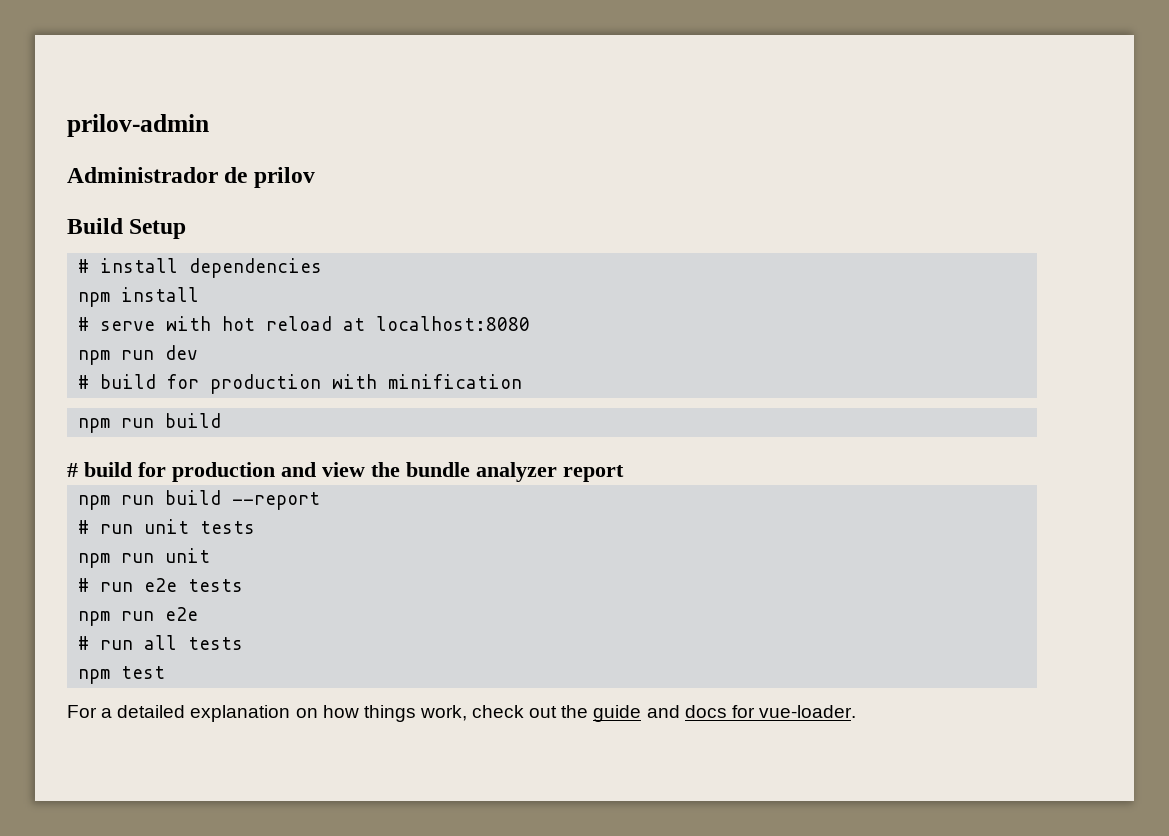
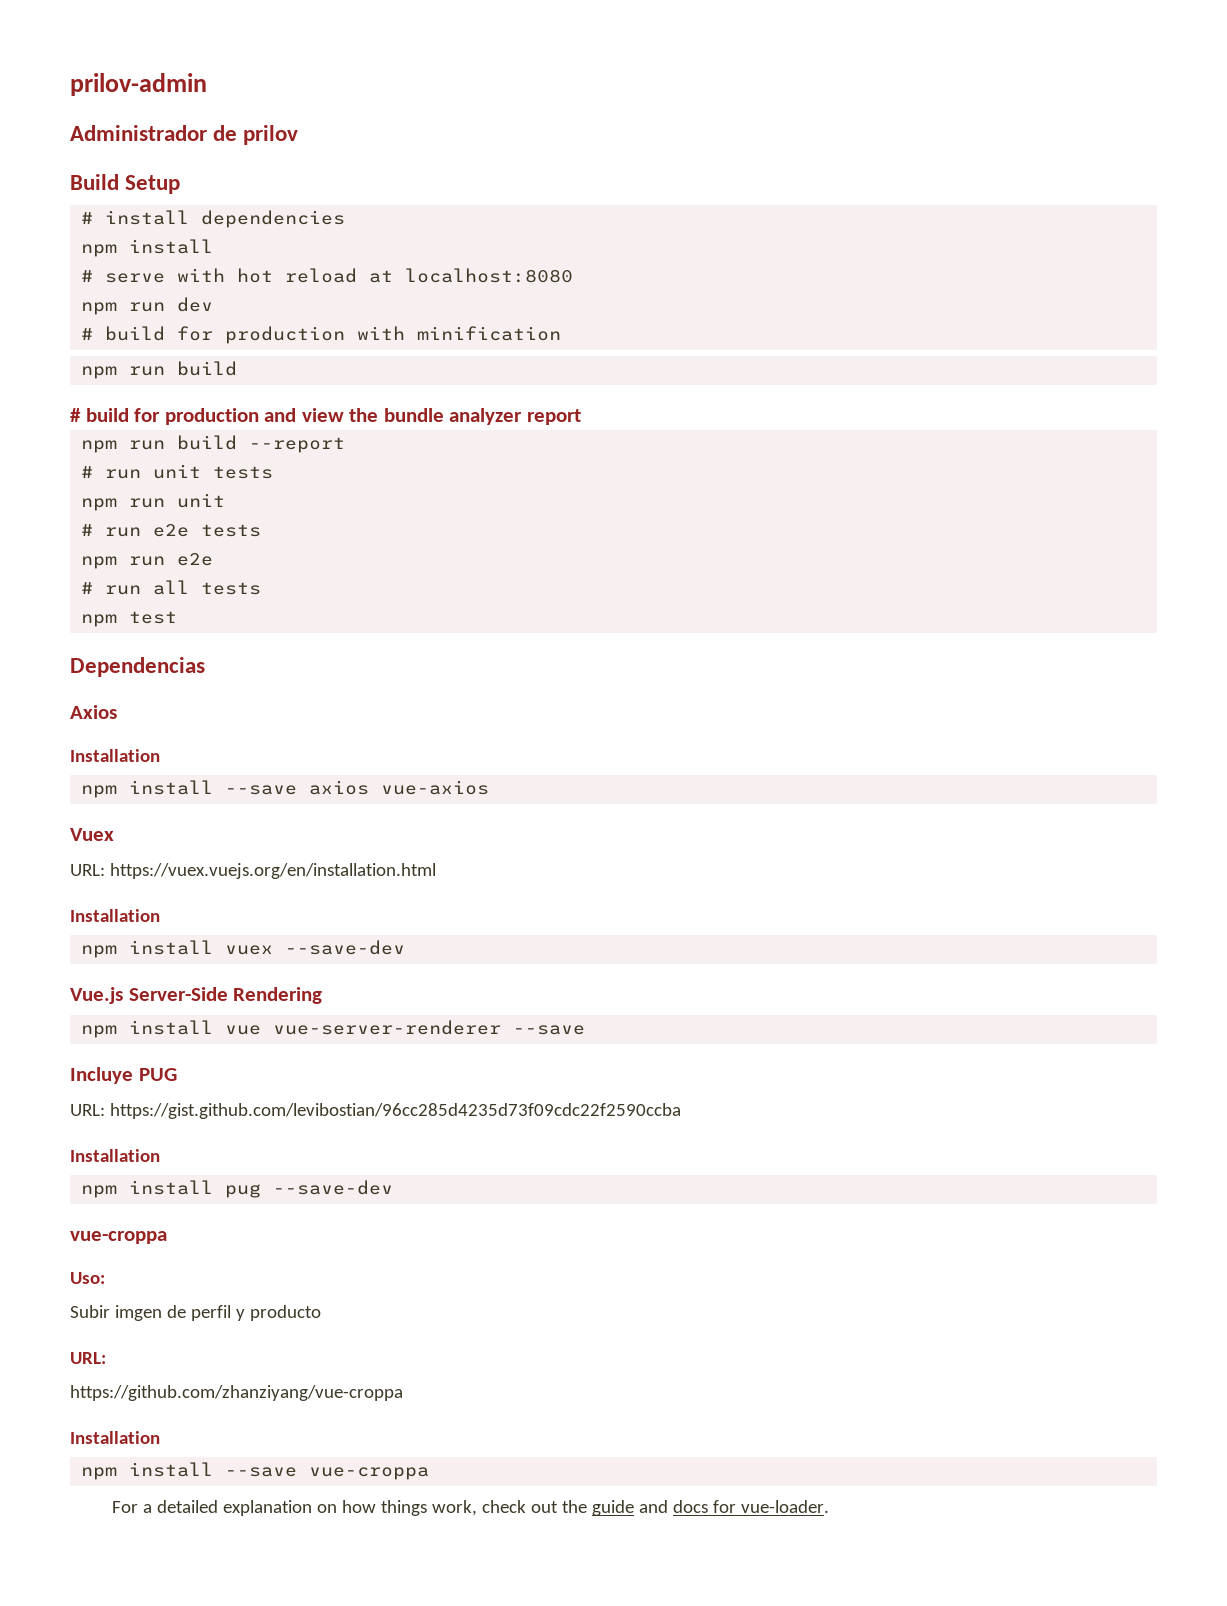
(166, 672) none -> [70,657,205,677] [70,705,117,719] [70,749,160,762] [81,780,490,798] [70,828,114,841] [70,863,436,879] [70,909,160,922] [81,940,406,958] [70,987,323,1004] [81,1020,586,1038] [70,1067,177,1084] [70,1103,681,1119] [70,1149,160,1162] [81,1180,394,1198] [70,1231,167,1244] [70,1272,105,1284] [70,1305,321,1321] [70,1352,106,1364] [70,1385,403,1401] [70,1431,160,1444] [81,1462,430,1480] // Dependencias // Axios // Installation // npm install --save axios vue-axios // Vuex // URL: https://vuex.vuejs.org/en/installation.html // Installation // npm install vuex --save-dev // Vue.js Server-Side Rendering // npm install vue vue-server-renderer --save // Incluye PUG // URL: https://gist.github.com/levibostian/96cc285d4235d73f09cdc22f2590ccba // Installation // npm install pug --save-dev // vue-croppa // Uso: // Subir imgen de perfil y producto // URL: // https://github.com/zhanziyang/vue-croppa // Installation // npm install --save vue-croppa

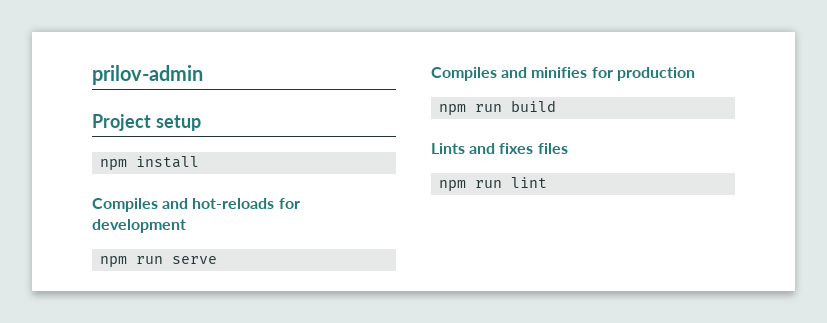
[70,125,299,145] [70,174,181,194] [81,210,346,228] [81,239,214,257] [81,268,574,283] [81,297,214,315] [81,326,562,344] Administrador de prilov // Build Setup // # install dependencies // npm install // # serve with hot reload at localhost:8080 // npm run dev // # build for production with minification -> [92,114,201,131] [100,156,200,170] [92,198,300,212] [92,219,186,233] [100,256,218,267] [431,67,695,81] Project setup // npm install // Compiles and hot-reloads for development // npm run serve // Compiles and minifies for production
[70,408,581,425] [81,435,346,453] [81,464,274,479] [81,493,226,511] [81,524,262,537] [81,553,214,569] [81,580,262,595] [81,611,178,627] [70,657,205,677] [70,705,117,719] [70,749,160,762] [81,780,490,798] [70,828,114,841] [70,863,436,879] [70,909,160,922] [81,940,406,958] [70,987,323,1004] [81,1020,586,1038] [70,1067,177,1084] [70,1103,681,1119] [70,1149,160,1162] [81,1180,394,1198] [70,1231,167,1244] [70,1272,105,1284] [70,1305,321,1321] [70,1352,106,1364] [70,1385,403,1401] [70,1431,160,1444] [81,1462,430,1480] [111,1500,829,1516] # build for production and view the bundle analyzer report // npm run build --report // # run unit tests // npm run unit // # run e2e tests // npm run e2e // # run all tests // npm test // Dependencias // Axios // Installation // npm install --save axios vue-axios // Vuex // URL: https://vuex.vuejs.org/en/installation.html // Installation // npm install vuex --save-dev // Vue.js Server-Side Rendering // npm install vue vue-server-renderer --save // Incluye PUG // URL: https://gist.github.com/levibostian/96cc285d4235d73f09cdc22f2590ccba // Installation // npm install pug --save-dev // vue-croppa // Uso: // Subir imgen de perfil y producto // URL: // https://github.com/zhanziyang/vue-croppa // Installation // npm install --save vue-croppa // For a detailed explanation on how things work, check out the guide and docs for vue-loader. -> [431,143,568,154] [439,177,548,191] Lints and fixes files // npm run lint

